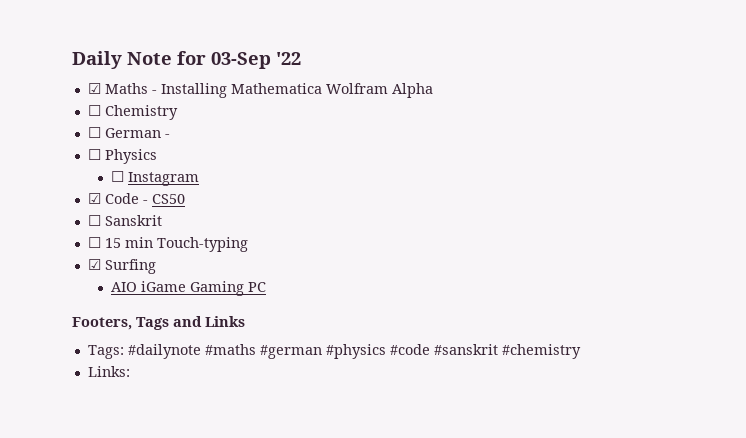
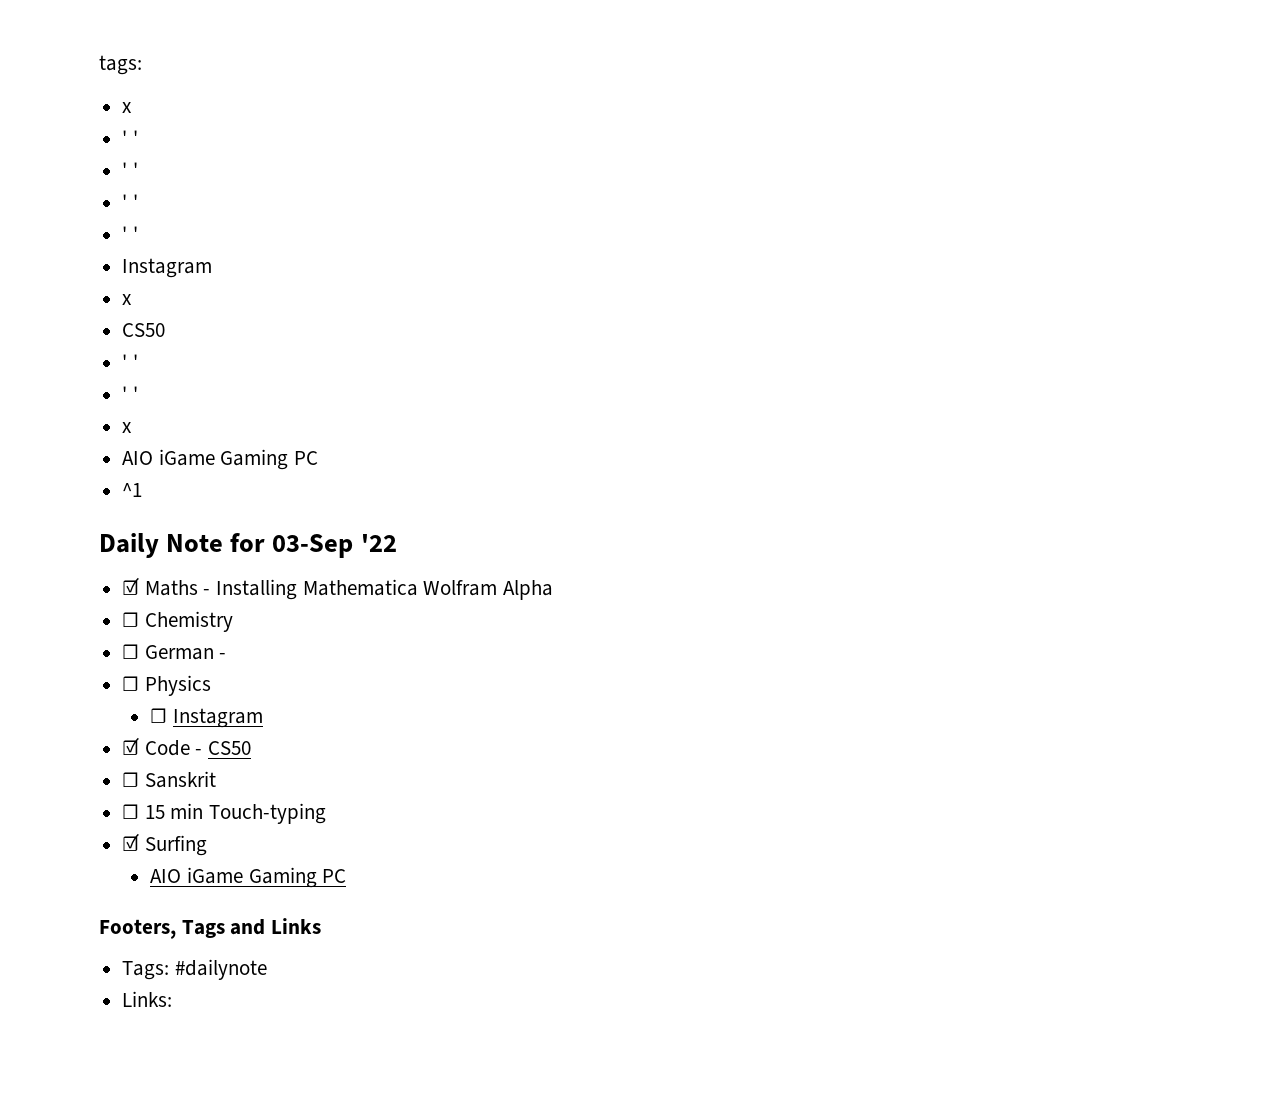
(72, 60) none -> [99,55,142,75] [122,102,133,113] [122,130,138,145] [122,162,138,177] [122,194,138,209] [122,226,138,241] [122,258,213,278] [122,294,133,305] [122,323,166,337] [122,354,138,369] [122,386,138,401] [122,422,133,433] [122,449,319,470] [122,483,143,497] tags: // x // ' ' // ' ' // ' ' // ' ' // Instagram // x // CS50 // ' ' // ' ' // x // AIO iGame Gaming PC // ^1 //
[204,344,581,359] #maths #german #physics #code #sanskrit #chemistry -> (267, 969) none

